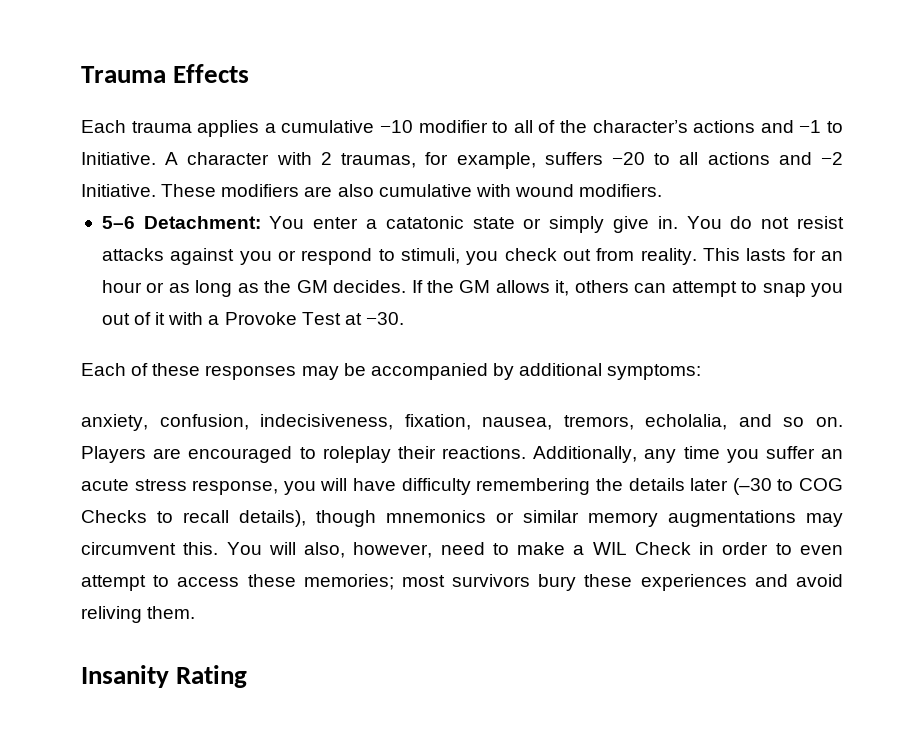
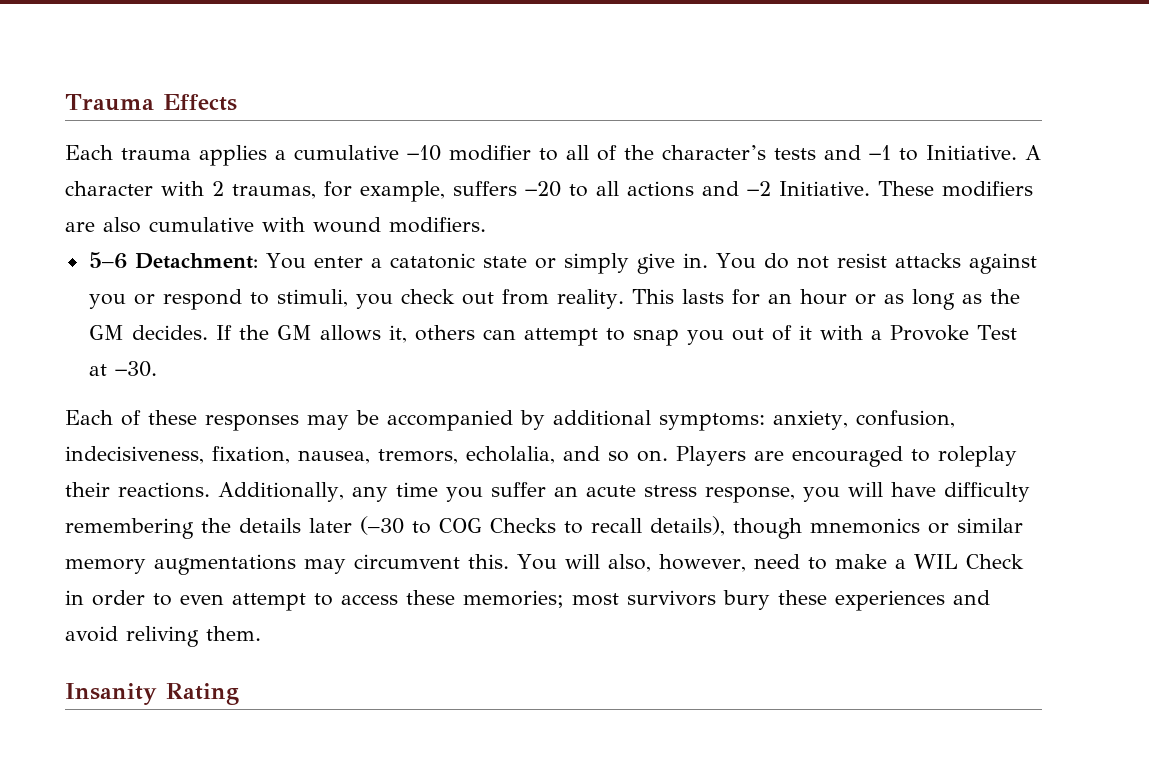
[693,120,756,133] actions -> [774,148,816,160] tests
(702, 372) // -> (765, 422) none

